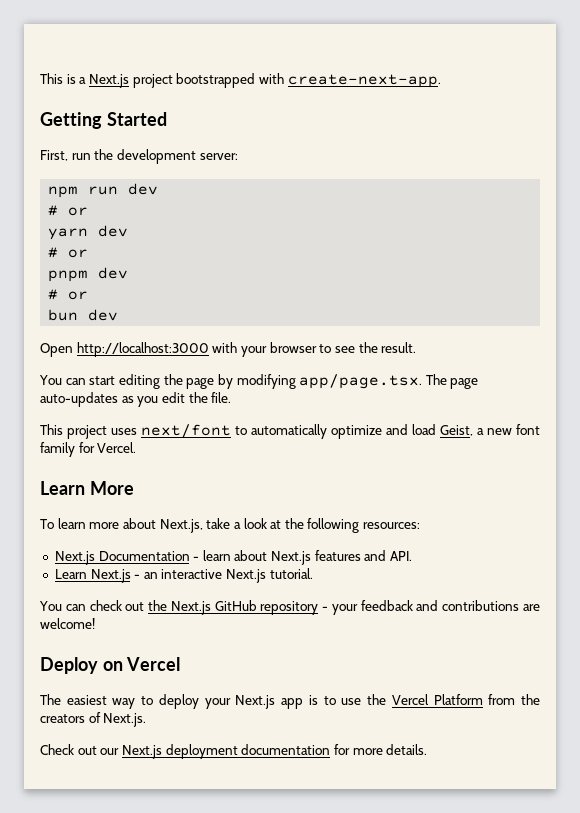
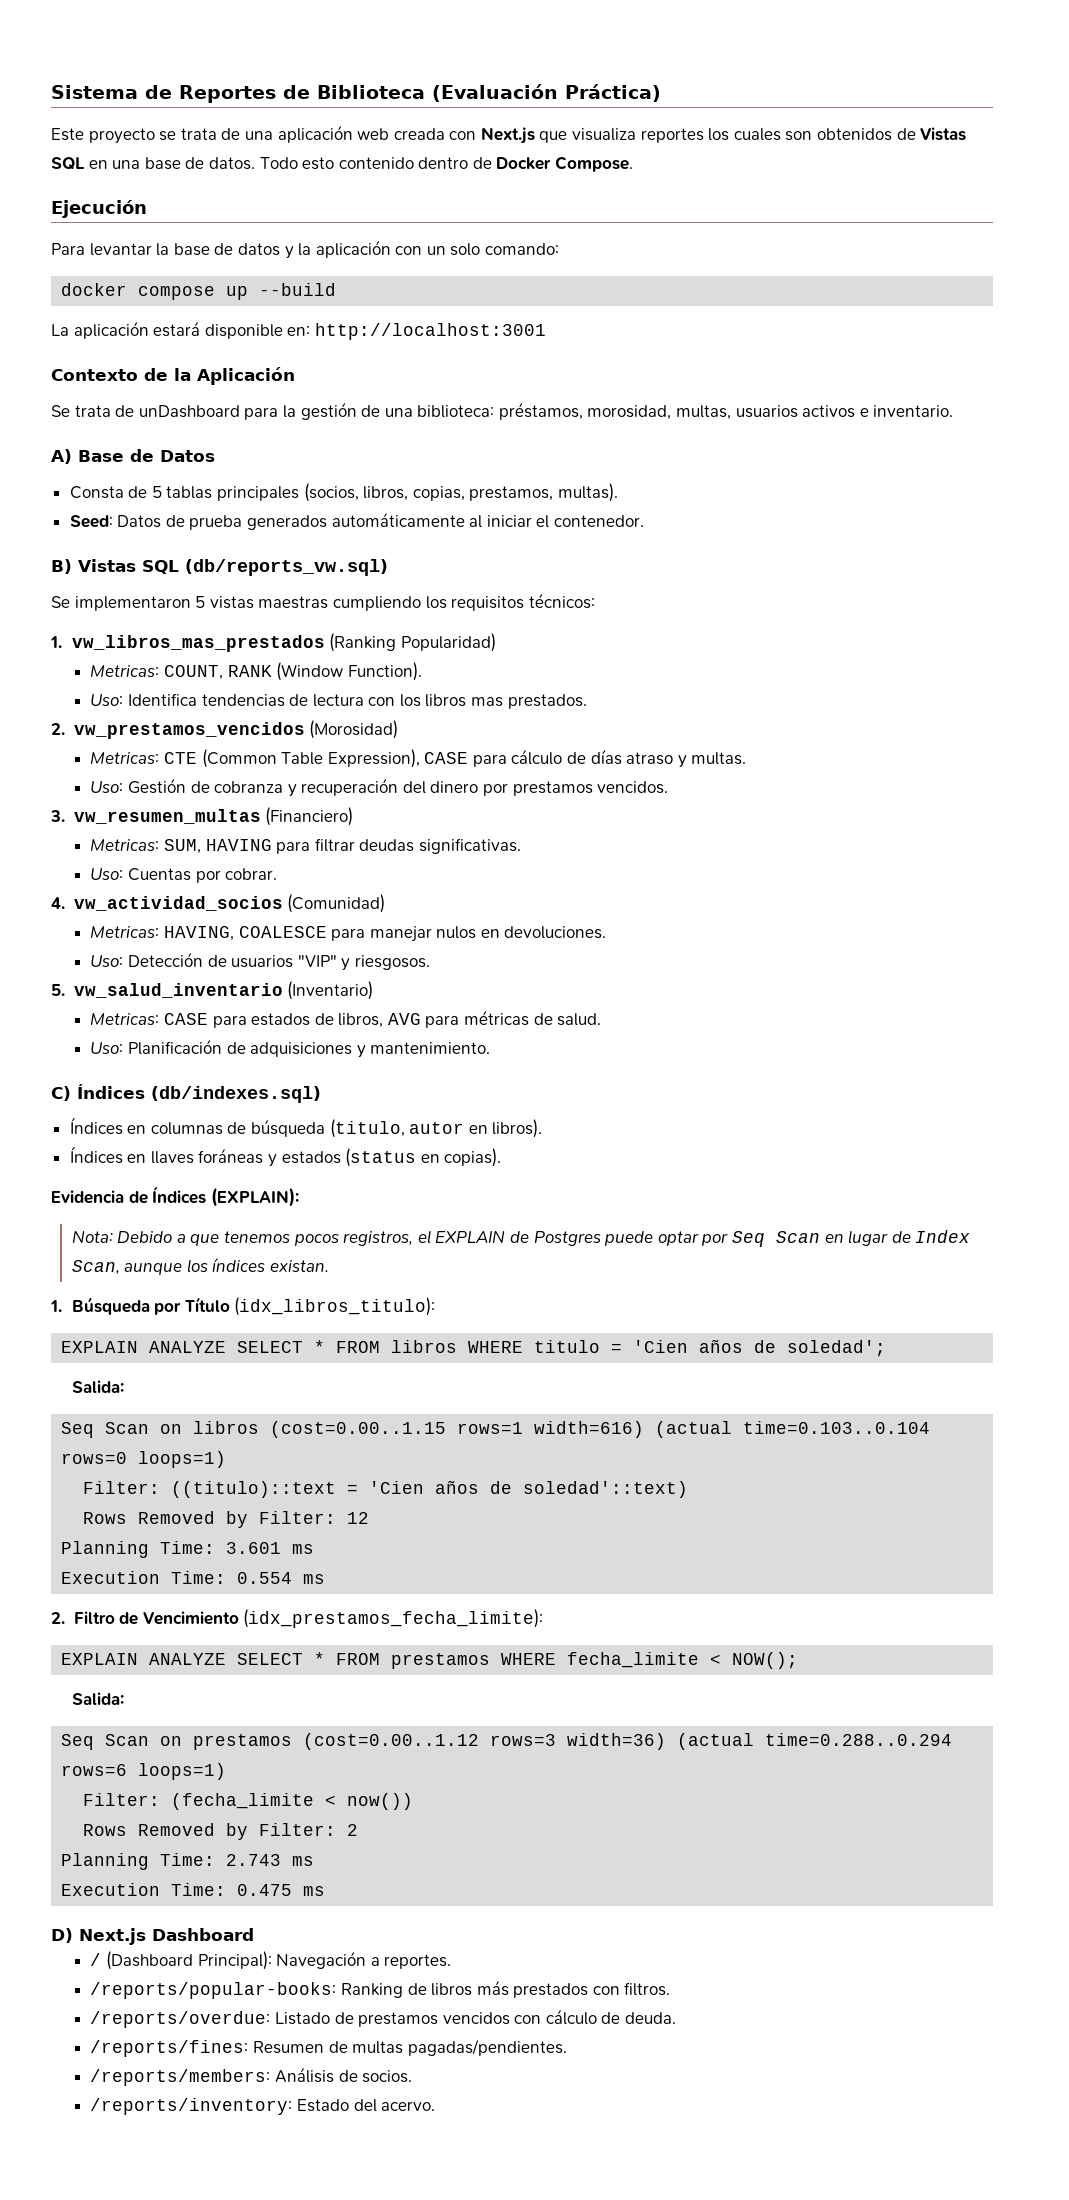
[40,73,441,88] [40,112,167,129] [40,149,238,164] [48,183,159,198] [48,205,89,216] [48,225,129,240] [48,247,89,258] [48,267,129,282] [48,289,89,300] [48,309,119,321] [40,342,417,357] [39,374,479,389] [40,392,232,407] [40,424,540,439] [40,442,137,457] [40,481,134,495] [40,518,421,533] [54,550,413,565] [54,568,313,583] [39,600,540,615] [40,618,95,629] [40,657,181,674] [40,694,541,709] [40,712,147,727] [40,744,428,759] This is a Next.js project bootstrapped with create-next-app. // Getting Started // First, run the development server: // npm run dev // # or // yarn dev // # or // pnpm dev // # or // bun dev // Open http://localhost:3000 with your browser to see the result. // You can start editing the page by modifying app/page.tsx. The page auto-updates as you edit the file. // This project uses next/font to automatically optimize and load Geist, a new font family for Vercel. // Learn More // To learn more about Next.js, take a look at the following resources: // Next.js Documentation - learn about Next.js features and API. // Learn Next.js - an interactive Next.js tutorial. // You can check out the Next.js GitHub repository - your feedback and contributions are welcome! // Deploy on Vercel // The easiest way to deploy your Next.js app is to use the Vercel Platform from the creators of Next.js. // Check out our Next.js deployment documentation for more details. -> [51,84,661,103] [51,125,967,144] [51,156,634,172] [51,200,147,218] [51,240,560,259] [61,283,337,300] [51,321,546,340] [51,367,295,385] [51,402,954,420] [51,449,215,464] [69,483,619,502] [69,512,645,530] [51,559,388,576] [51,593,595,611] [50,633,496,652] [90,662,422,681] [90,693,587,709] [51,720,399,739] [90,749,747,768] [90,778,669,797] [50,807,354,826] [90,838,521,854] [90,868,278,883] [51,894,386,913] [90,926,607,942] [90,952,430,971] [51,981,374,1000] [90,1010,602,1028] [90,1039,491,1058] [51,1084,321,1103] [69,1117,543,1138] [69,1146,502,1167] [51,1186,299,1207] [71,1230,971,1247] [71,1257,330,1275] [50,1297,436,1316] [61,1339,887,1357] [71,1380,124,1393] [61,1421,931,1438] [61,1451,227,1468] [83,1480,689,1498] [83,1511,370,1528] [61,1541,315,1558] [61,1571,326,1584] [51,1609,544,1628] [61,1652,799,1669] [71,1692,124,1705] [61,1733,953,1750] [61,1763,227,1780] [83,1793,414,1810] [83,1823,359,1840] [61,1853,315,1870] [61,1883,326,1896] [51,1928,254,1945] [90,1951,452,1970] [90,1980,671,1999] [90,2009,677,2028] [90,2039,567,2057] [90,2067,413,2086] [90,2098,436,2115] Sistema de Reportes de Biblioteca (Evaluación Práctica) // Este proyecto se trata de una aplicación web creada con Next.js que visualiza reportes los cuales son obtenidos de Vistas SQL en una base de datos. Todo esto contenido dentro de Docker Compose. // Ejecución // Para levantar la base de datos y la aplicación con un solo comando: // docker compose up --build // La aplicación estará disponible en: http://localhost:3001 // Contexto de la Aplicación // Se trata de unDashboard para la gestión de una biblioteca: préstamos, morosidad, multas, usuarios activos e inventario. // A) Base de Datos // Consta de 5 tablas principales (socios, libros, copias, prestamos, multas). // Seed: Datos de prueba generados automáticamente al iniciar el contenedor. // B) Vistas SQL (db/reports_vw.sql) // Se implementaron 5 vistas maestras cumpliendo los requisitos técnicos: // 1. vw_libros_mas_prestados (Ranking Popularidad) // Metricas: COUNT, RANK (Window Function). // Uso: Identifica tendencias de lectura con los libros mas prestados. // 2. vw_prestamos_vencidos (Morosidad) // Metricas: CTE (Common Table Expression), CASE para cálculo de días atraso y multas. // Uso: Gestión de cobranza y recuperación del dinero por prestamos vencidos. // 3. vw_resumen_multas (Financiero) // Metricas: SUM, HAVING para filtrar deudas significativas. // Uso: Cuentas por cobrar. // 4. vw_actividad_socios (Comunidad) // Metricas: HAVING, COALESCE para manejar nulos en devoluciones. // Uso: Detección de usuarios "VIP" y riesgosos. // 5. vw_salud_inventario (Inventario) // Metricas: CASE para estados de libros, AVG para métricas de salud. // Uso: Planificación de adquisiciones y mantenimiento. // C) Índices (db/indexes.sql) // Índices en columnas de búsqueda (titulo, autor en libros). // Índices en llaves foráneas y estados (status en copias). // Evidencia de Índices (EXPLAIN): // Nota: Debido a que tenemos pocos registros, el EXPLAIN de Postgres puede optar por Seq Scan en lugar de Index Scan, aunque los índices existan. // 1. Búsqueda por Título (idx_libros_titulo): // EXPLAIN ANALYZE SELECT * FROM libros WHERE titulo = 'Cien años de soledad'; // Salida: // Seq Scan on libros (cost=0.00..1.15 rows=1 width=616) (actual time=0.103..0.104 rows=0 loops=1) // Filter: ((titulo)::text = 'Cien años de soledad'::text) // Rows Removed by Filter: 12 // Planning Time: 3.601 ms // Execution Time: 0.554 ms // 2. Filtro de Vencimiento (idx_prestamos_fecha_limite): // EXPLAIN ANALYZE SELECT * FROM prestamos WHERE fecha_limite < NOW(); // Salida: // Seq Scan on prestamos (cost=0.00..1.12 rows=3 width=36) (actual time=0.288..0.294 rows=6 loops=1) // Filter: (fecha_limite < now()) // Rows Removed by Filter: 2 // Planning Time: 2.743 ms // Execution Time: 0.475 ms // D) Next.js Dashboard // / (Dashboard Principal): Navegación a reportes. // /reports/popular-books: Ranking de libros más prestados con filtros. // /reports/overdue: Listado de prestamos vencidos con cálculo de deuda. // /reports/fines: Resumen de multas pagadas/pendientes. // /reports/members: Análisis de socios. // /reports/inventory: Estado del acervo.

